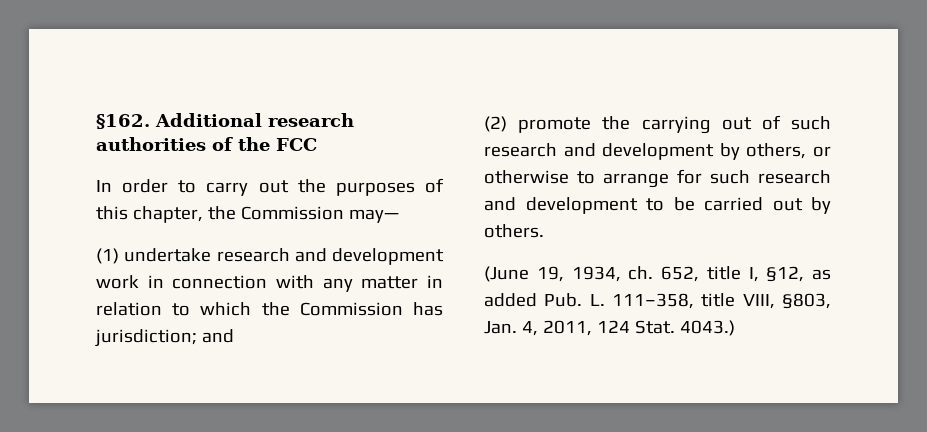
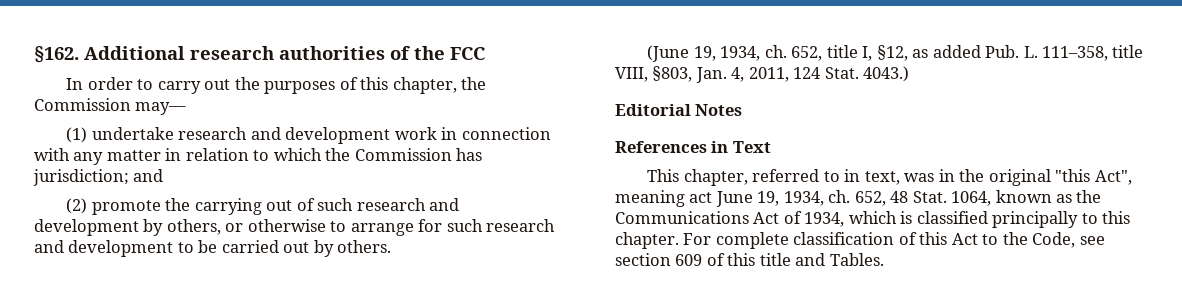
(735, 328) none -> [615,104,743,116] [615,141,771,153] [647,169,1132,186] [615,190,1102,207] [615,211,1131,228] [615,232,1105,249] [615,253,884,266] // Editorial Notes // References in Text // This chapter, referred to in text, was in the original "this Act", meaning act June 19, 1934, ch. 652, 48 Stat. 1064, known as the Communications Act of 1934, which is classified principally to this chapter. For complete classification of this Act to the Code, see section 609 of this title and Tables.

